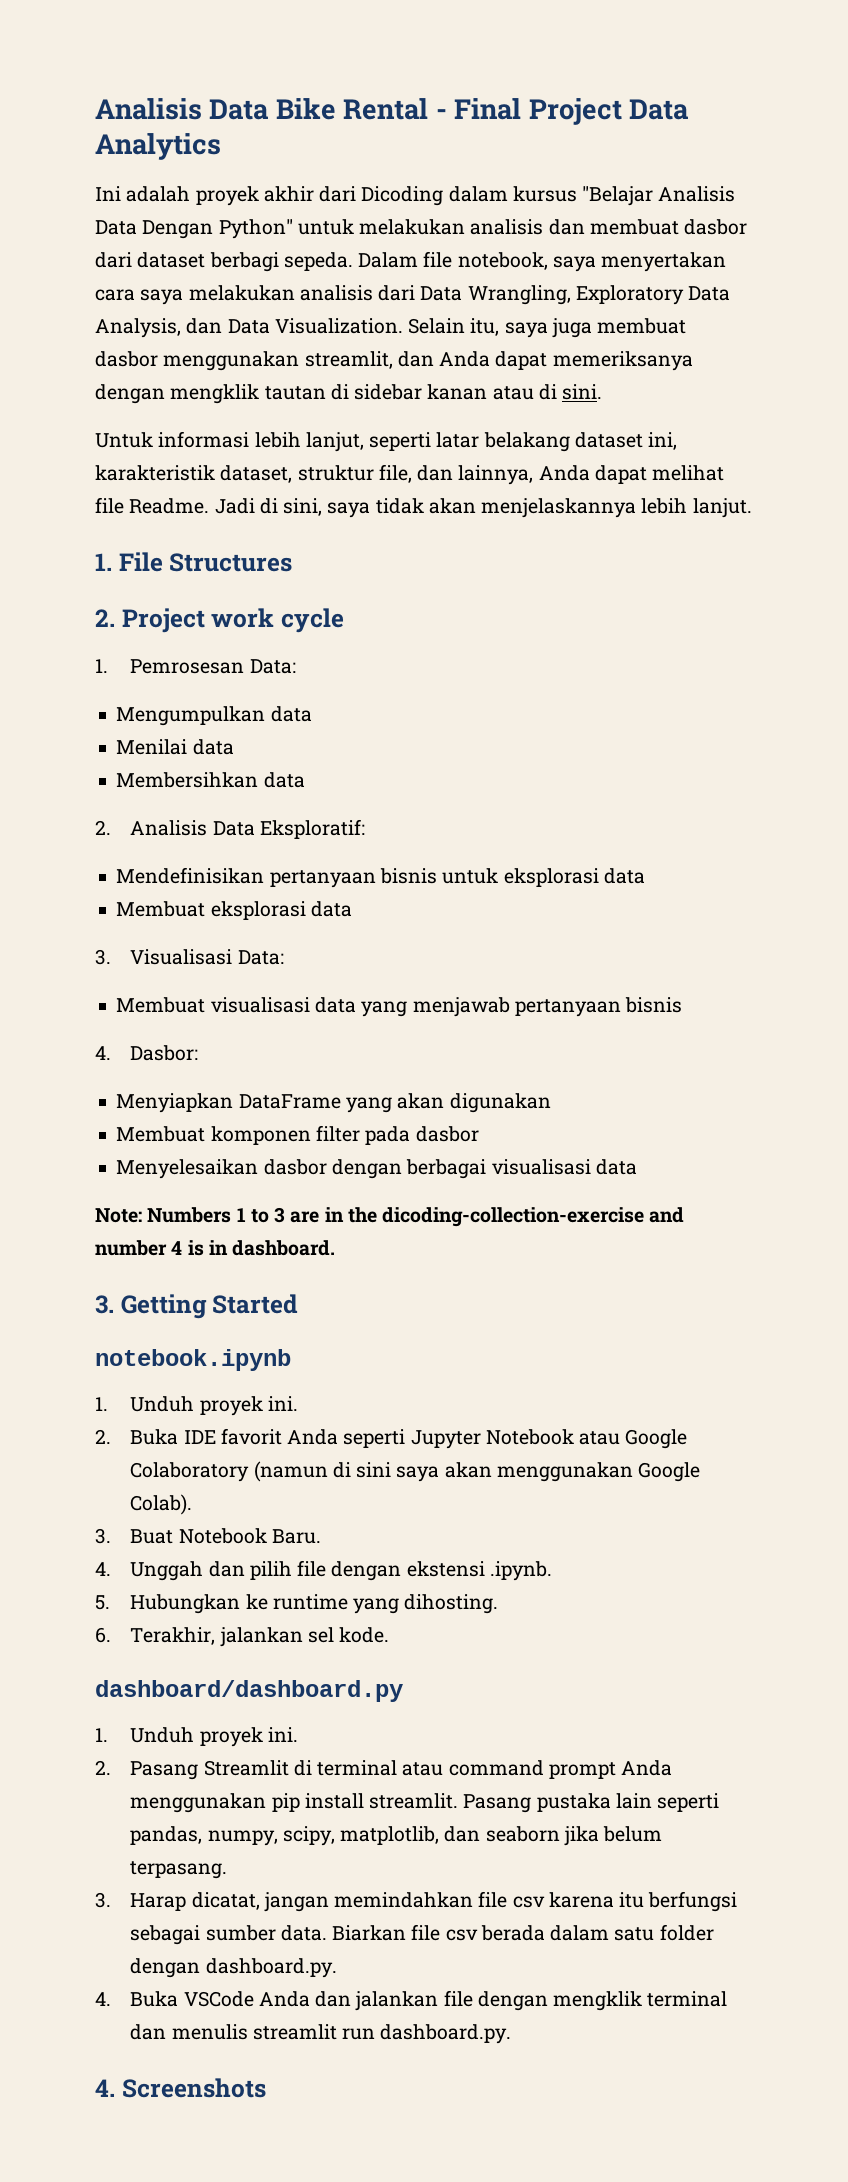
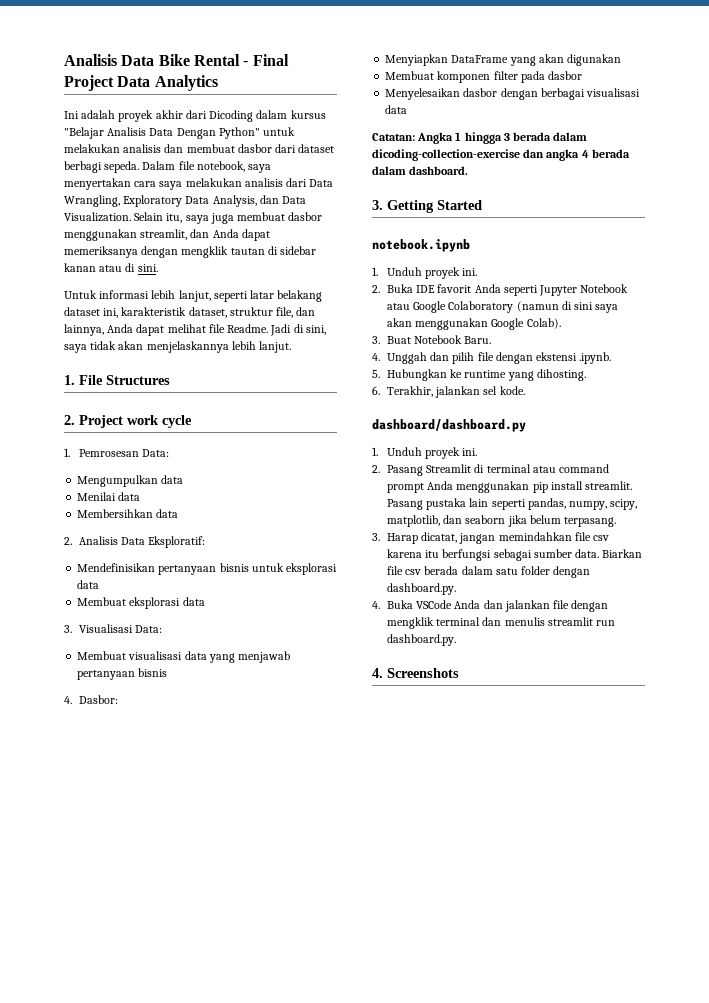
[95,1207,685,1227] [95,1240,228,1256] Note: Numbers 1 to 3 are in the dicoding-collection-exercise and number 4 is in -> [372,132,588,144] [372,149,630,161] [372,166,406,175] Catatan: Angka 1 hingga 3 berada dalam dicoding-collection-exercise dan angka 4 berada dalam

